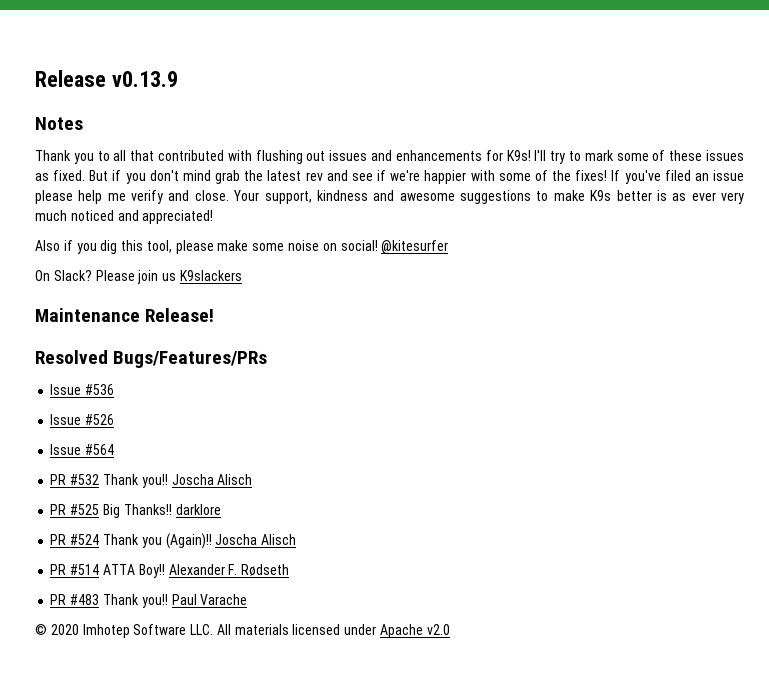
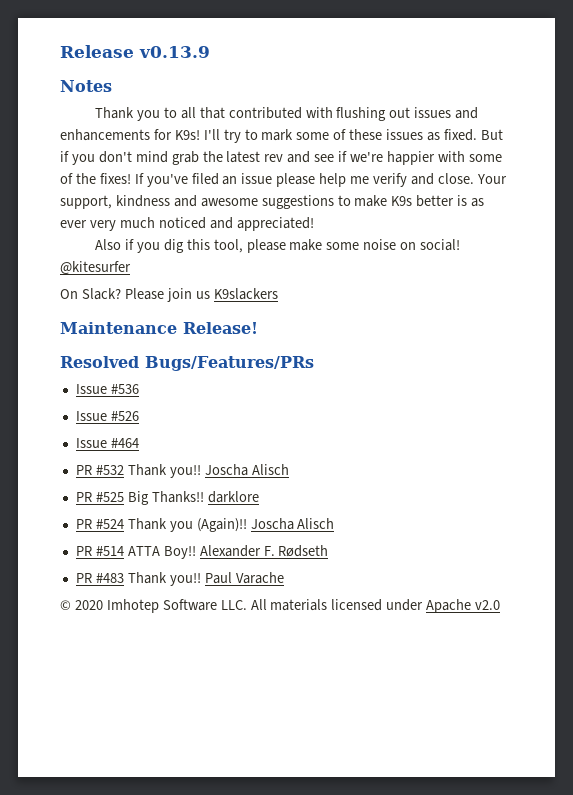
[85,444,115,455] #564 -> [110,438,139,448] #464

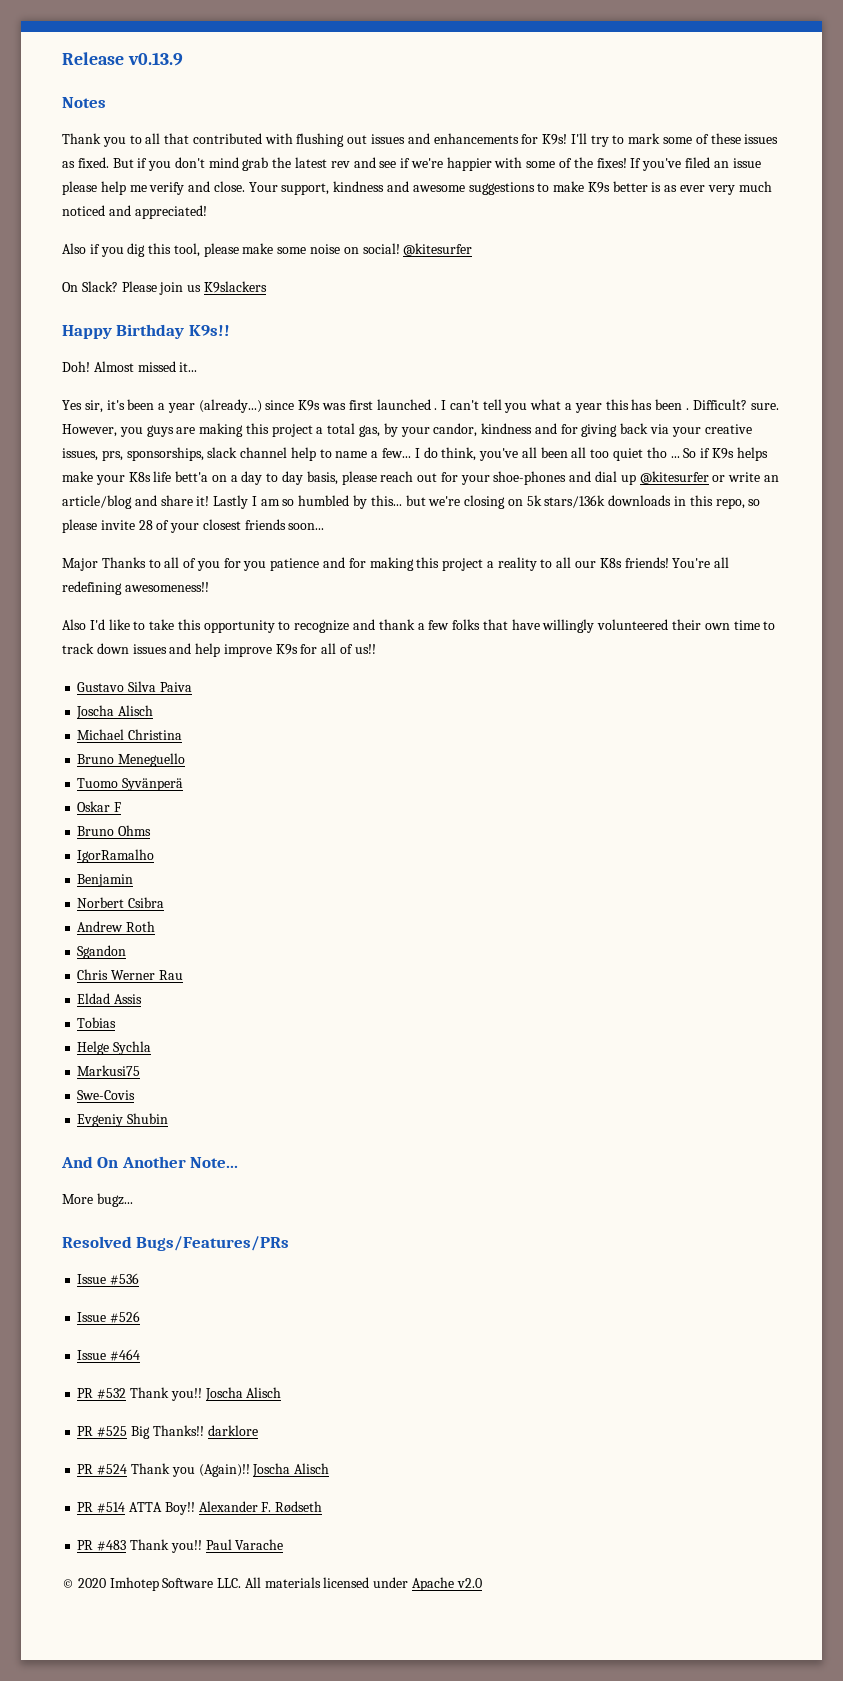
[60,322,258,334] Maintenance Release! -> [62,324,230,339] [62,361,198,372] [62,399,779,413] [62,423,752,437] [62,447,768,461] [62,471,779,485] [62,495,761,509] [62,519,325,533] [62,557,730,571] [62,581,209,595] [62,619,776,633] [62,643,376,657] [77,681,192,692] [76,705,154,719] [77,729,183,740] [77,753,186,767] [77,778,184,791] [77,801,122,812] [77,825,152,836] [77,849,155,863] [77,874,134,887] [77,897,165,908] [77,921,156,932] [77,945,127,959] [77,969,183,980] [77,993,143,1004] [77,1017,117,1028] [77,1041,152,1055] [77,1065,141,1076] [77,1090,136,1100] [77,1113,169,1127] [61,1156,239,1168] [62,1193,133,1207] Happy Birthday K9s!! // Doh! Almost missed it... // Yes sir, it's been a year (already...) since K9s was first launched . I can't tell you what a year this has been . Difficult? sure. However, you guys are making this project a total gas, by your candor, kindness and for giving back via your creative issues, prs, sponsorships, slack channel help to name a few... I do think, you've all been all too quiet tho ... So if K9s helps make your K8s life bett'a on a day to day basis, please reach out for your shoe-phones and dial up @kitesurfer or write an article/blog and share it! Lastly I am so humbled by this... but we're closing on 5k stars/136k downloads in this repo, so please invite 28 of your closest friends soon... // Major Thanks to all of you for you patience and for making this project a reality to all our K8s friends! You're all redefining awesomeness!! // Also I'd like to take this opportunity to recognize and thank a few folks that have willingly volunteered their own time to track down issues and help improve K9s for all of us!! // Gustavo Silva Paiva // Joscha Alisch // Michael Christina // Bruno Meneguello // Tuomo Syvänperä // Oskar F // Bruno Ohms // IgorRamalho // Benjamin // Norbert Csibra // Andrew Roth // Sgandon // Chris Werner Rau // Eldad Assis // Tobias // Helge Sychla // Markusi75 // Swe-Covis // Evgeniy Shubin // And On Another Note... // More bugz...

